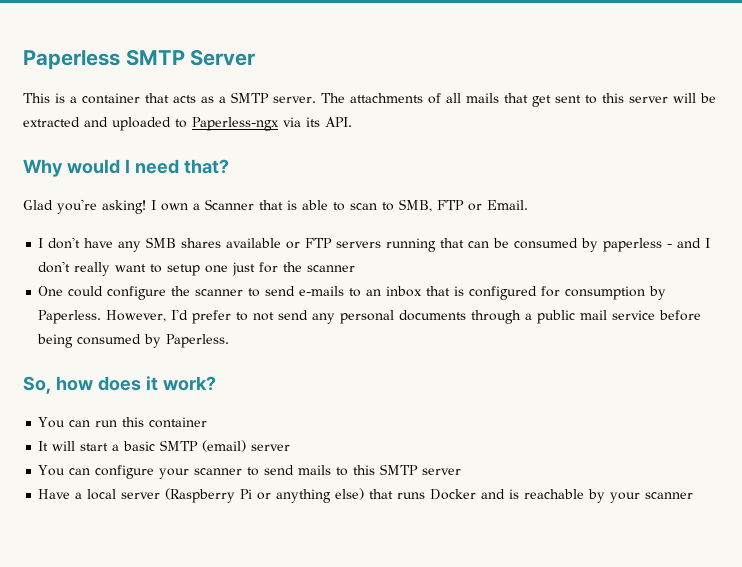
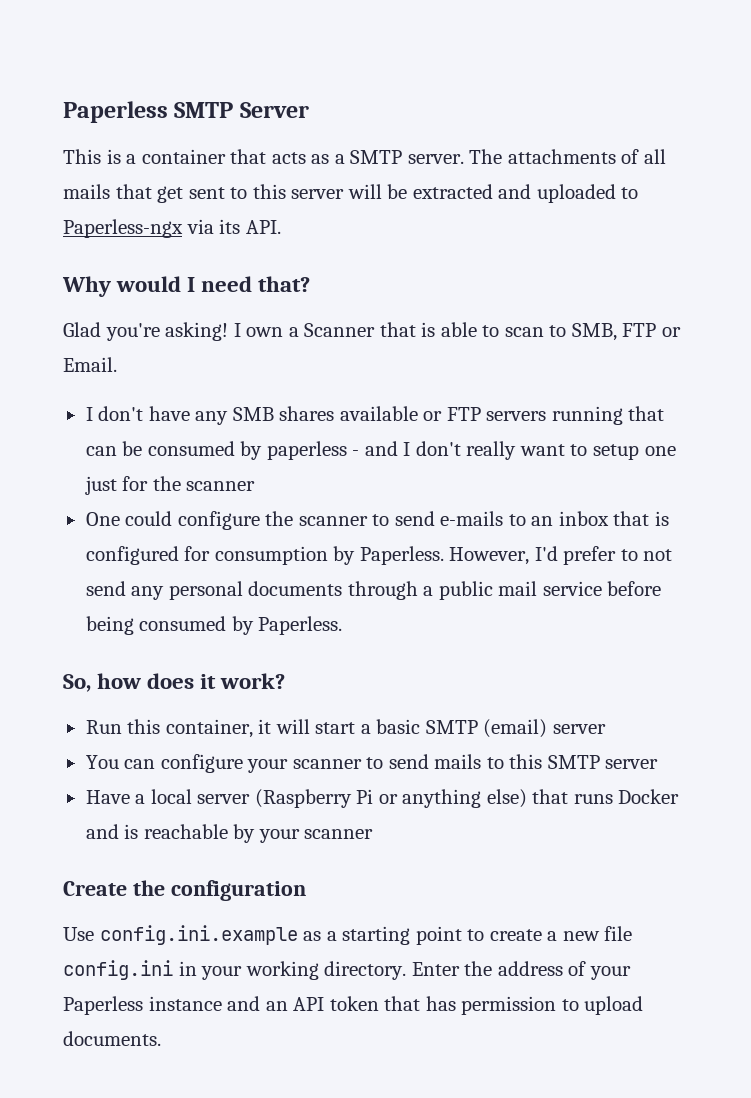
[38,417,208,428] [38,441,49,451] You can run this container // It -> [85,719,272,738] Run this container, it
(694, 495) none -> [63,880,306,901] [63,925,633,945] [63,960,631,980] [63,996,644,1015] [63,1031,161,1046] // Create the configuration // Use config.ini.example as a starting point to create a new file config.ini in your working directory. Enter the address of your Paperless instance and an API token that has permission to upload documents.

